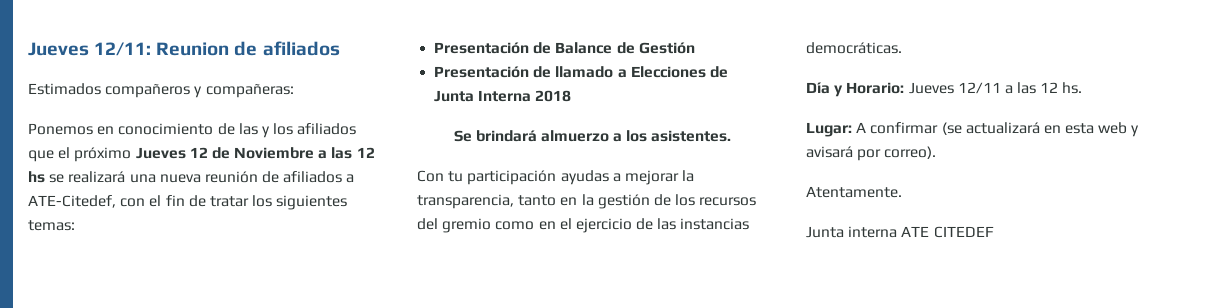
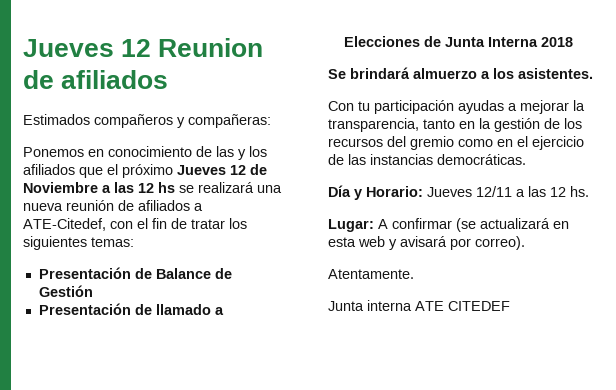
[28,42,152,56] Jueves 12/11: -> [23,39,152,57] Jueves 12

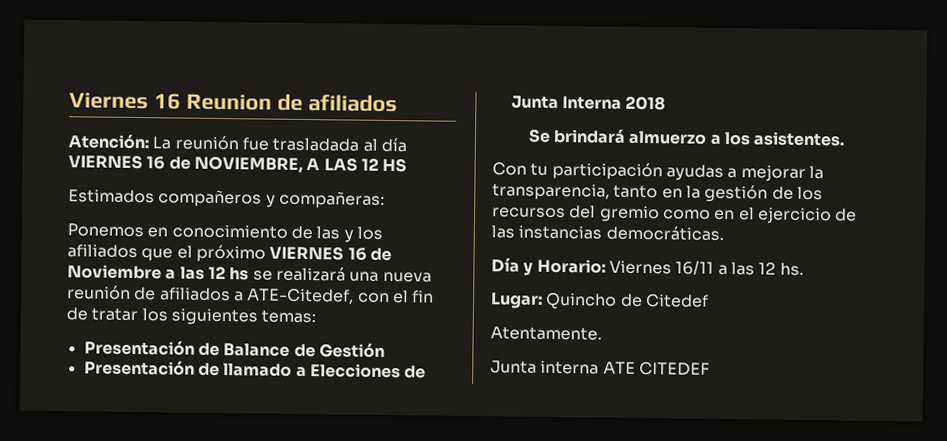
[23,39,152,57] Jueves 12 -> [69,92,181,110] Viernes 16
(169, 79) none -> [68,133,407,153] [68,154,408,173] // Atención: La reunión fue trasladada al día VIERNES 16 de NOVIEMBRE, A LAS 12 HS
[177,165,246,175] Jueves 12 -> [269,245,367,261] VIERNES 16
[427,186,512,197] Jueves 12/11 -> [608,260,715,275] Viernes 16/11
[378,218,569,232] [328,236,525,250] A confirmar (se actualizará en esta web y avisará por correo). -> [545,292,709,310] Quincho de Citedef

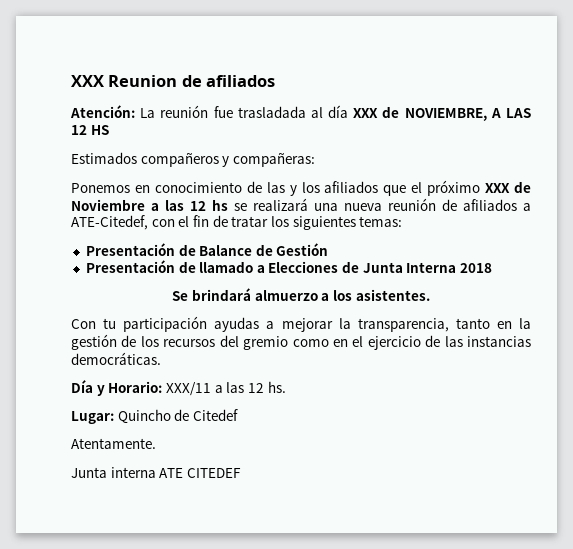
[69,92,181,110] Viernes 16 -> [71,75,104,87] XXX
[68,154,166,170] VIERNES 16 -> [353,108,379,118] XXX
[269,245,367,261] VIERNES 16 -> [485,183,511,193] XXX
[608,260,715,275] Viernes 16/11 -> [165,382,211,396] XXX/11

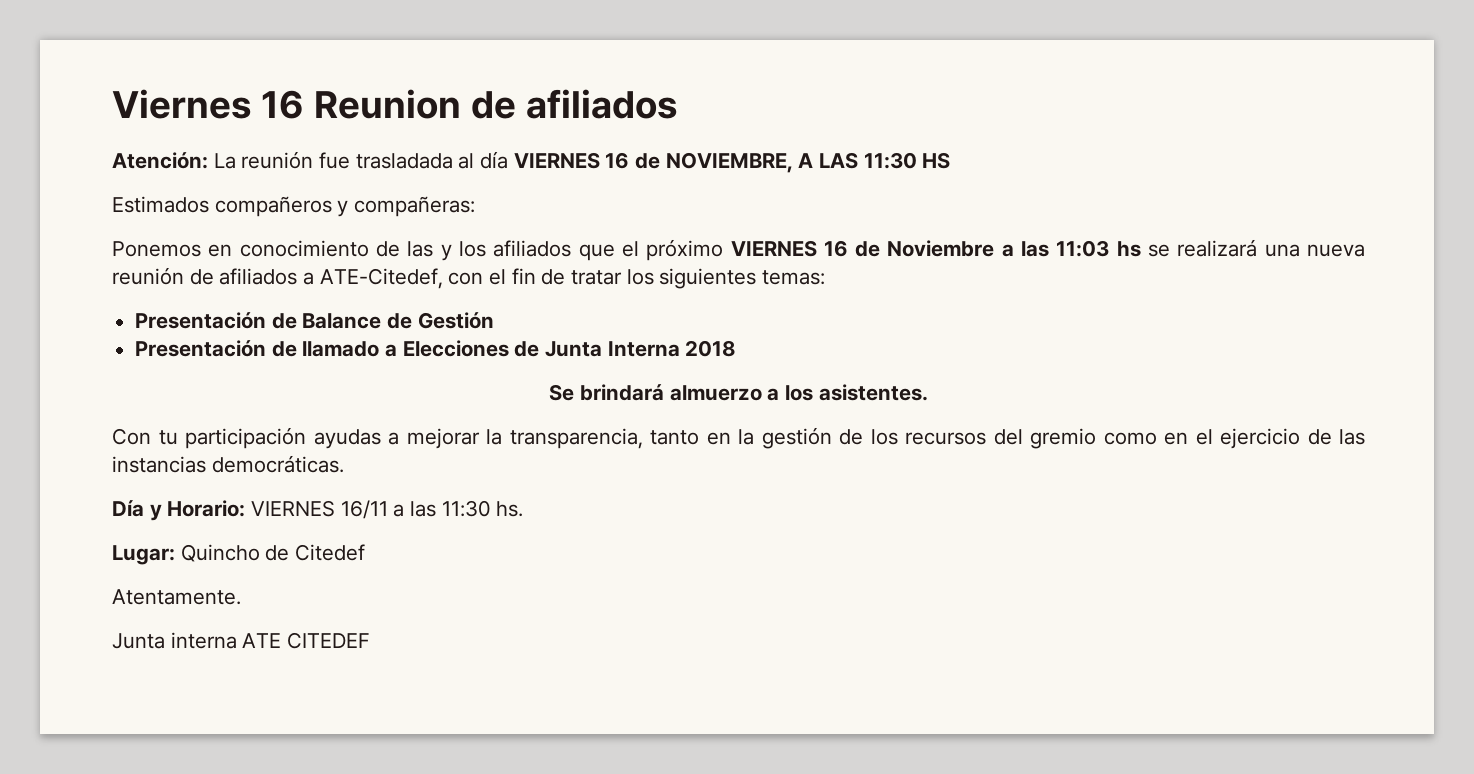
[71,75,104,87] XXX -> [112,89,304,119] Viernes 16
[353,108,379,118] XXX -> [513,152,630,169] VIERNES 16
[71,125,87,135] 12 -> [863,152,917,169] 11:30
[485,183,511,193] XXX -> [730,240,848,257] VIERNES 16
[190,201,206,211] 12 -> [1056,240,1110,257] 11:03
[165,382,264,396] XXX/11 a las 12 -> [251,500,491,519] VIERNES 16/11 a las 11:30

